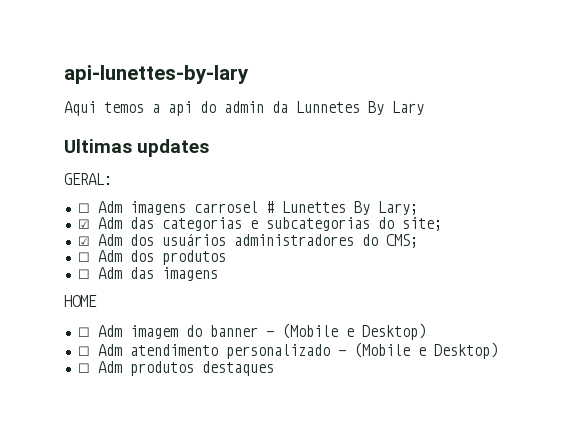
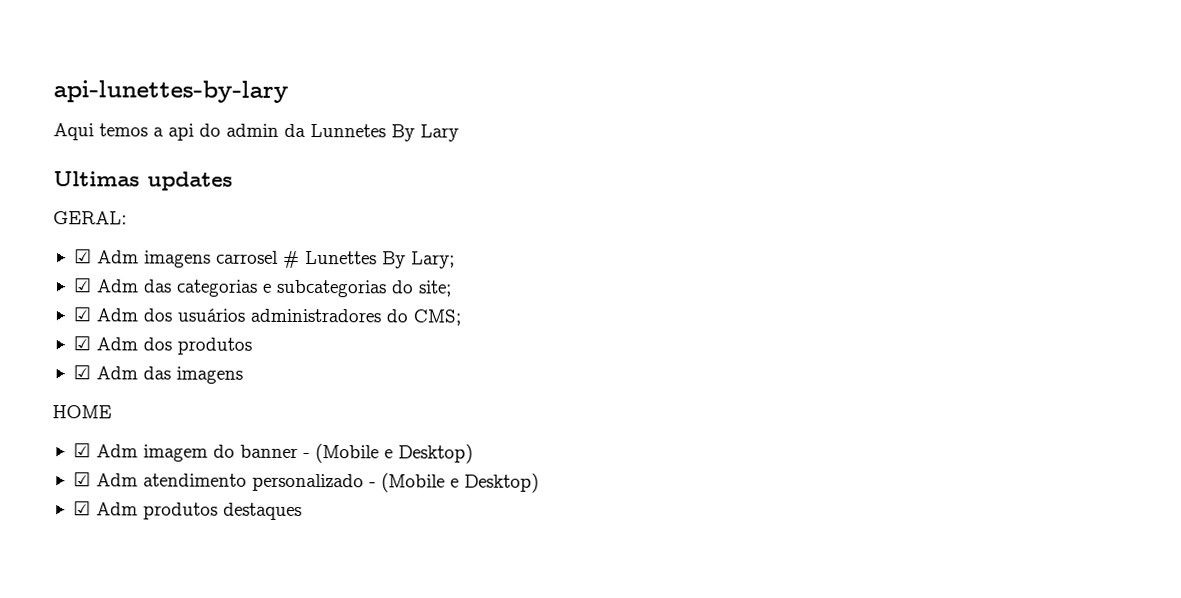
[77,203,90,213] ☐ -> [73,249,92,264] ☑
[77,252,90,262] ☐ -> [72,336,91,351] ☑
[77,269,90,279] ☐ -> [72,365,91,380] ☑
[77,327,90,337] ☐ -> [72,443,91,458] ☑
[77,346,90,356] ☐ -> [72,472,91,487] ☑
[77,363,90,373] ☐ -> [72,501,91,516] ☑

